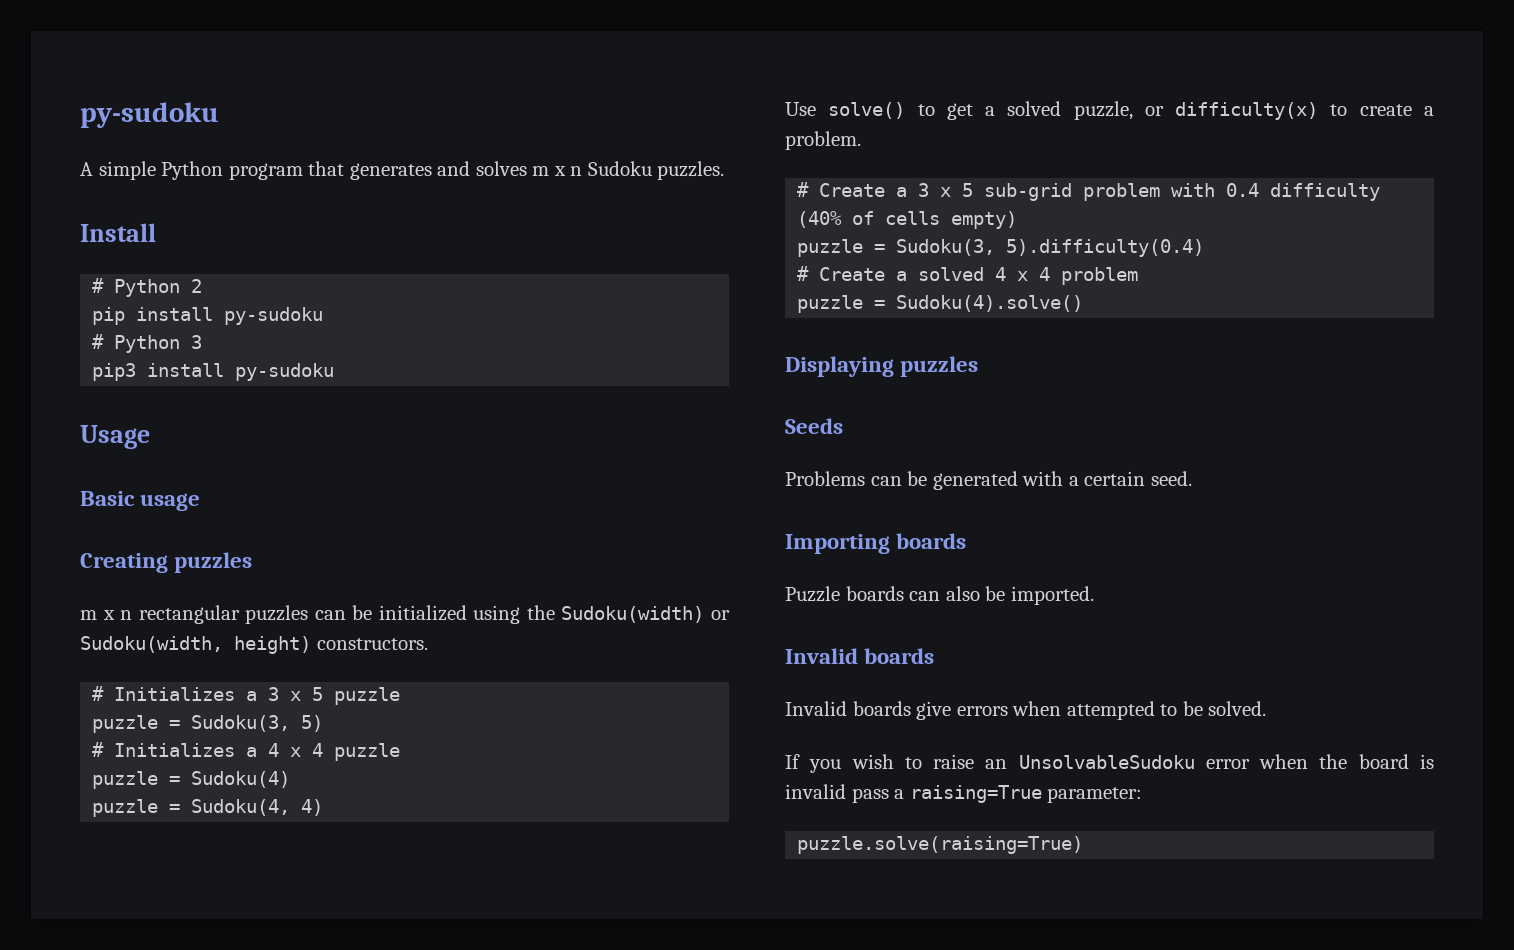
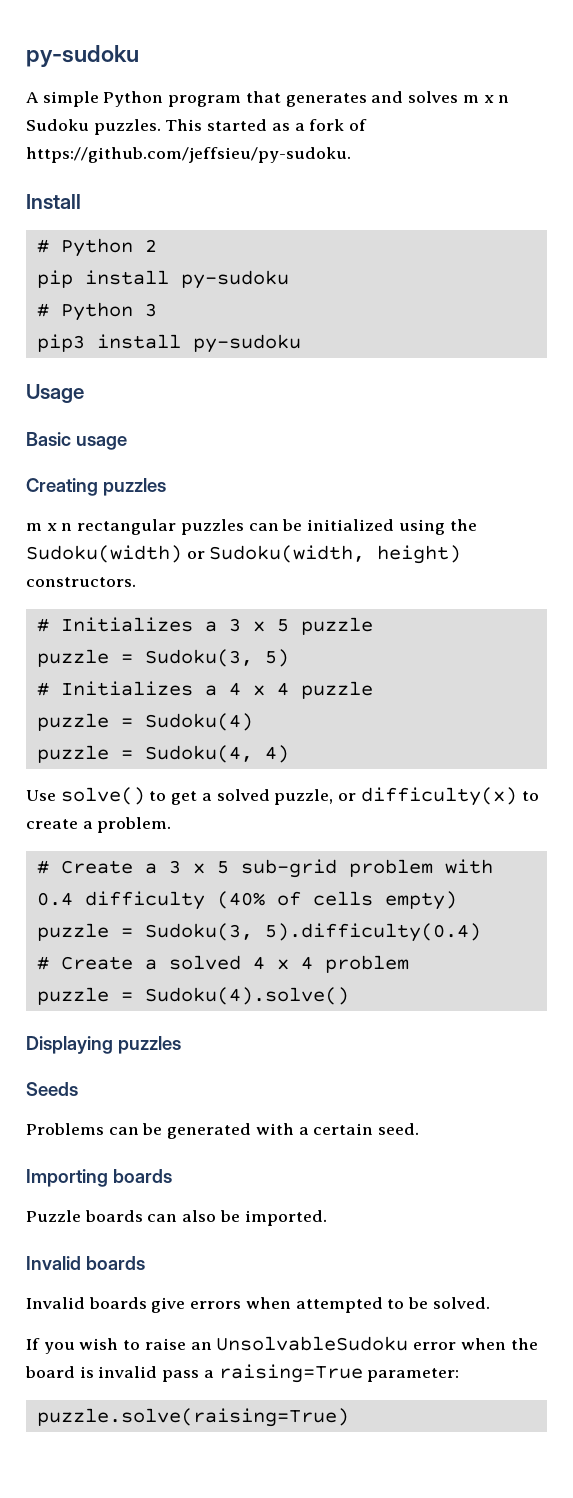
(725, 170) none -> [165,119,368,131] [26,147,351,163] This started as a fork of https://github.com/jeffsieu/py-sudoku.

